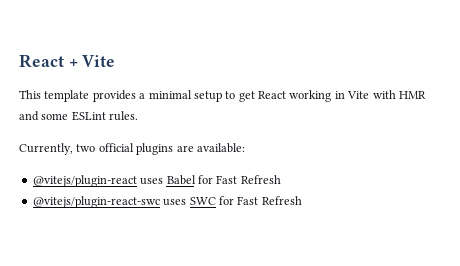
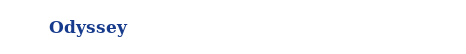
[19,54,116,68] [19,90,426,102] [19,111,139,121] [19,143,245,155] [32,175,281,187] [32,196,302,208] React + Vite // This template provides a minimal setup to get React working in Vite with HMR and some ESLint rules. // Currently, two official plugins are available: // @vitejs/plugin-react uses Babel for Fast Refresh // @vitejs/plugin-react-swc uses SWC for Fast Refresh -> [49,20,128,37] Odyssey

